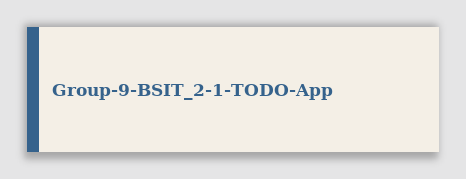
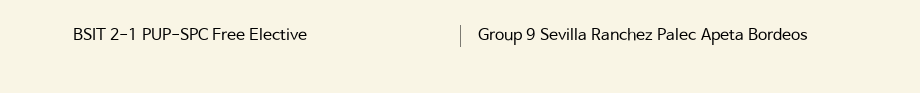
[52,84,333,100] Group-9-BSIT_2-1-TODO-App -> [73,28,308,41] [478,28,808,45] BSIT 2-1 PUP-SPC Free Elective // Group 9 Sevilla Ranchez Palec Apeta Bordeos

